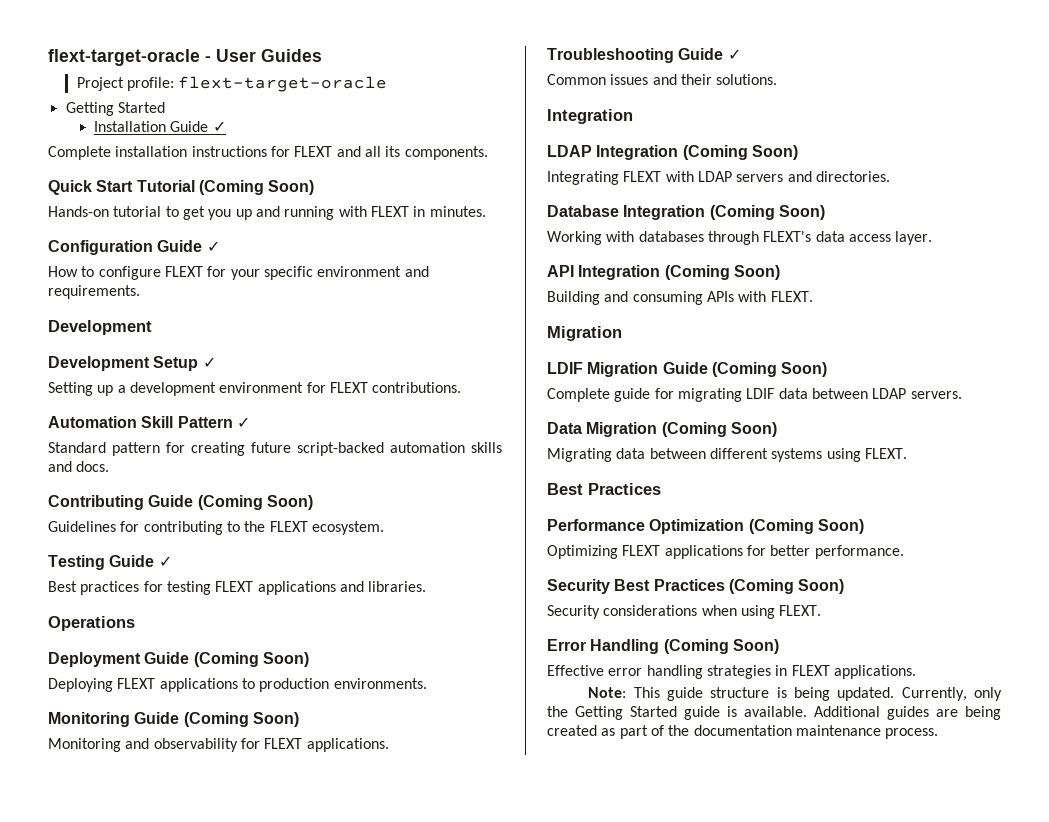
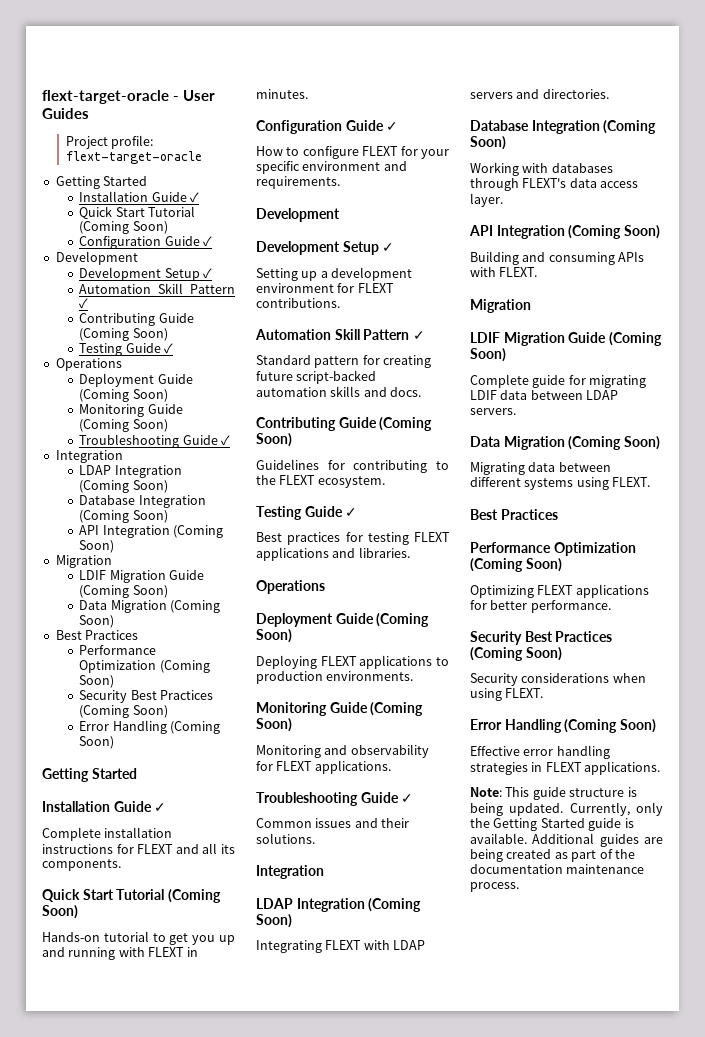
(226, 126) none -> [79,206,196,219] [79,221,168,234] [79,236,213,249] [55,251,138,265] [79,267,213,281] [79,283,235,294] [79,298,89,309] [79,313,194,326] [79,328,168,341] [79,343,174,356] [55,358,122,371] [79,373,193,387] [79,389,168,402] [79,404,183,417] [79,419,168,432] [79,434,231,448] [55,450,123,463] [79,465,182,478] [79,480,168,493] [79,495,206,508] [79,510,168,523] [79,525,224,538] [79,540,115,553] [55,555,112,568] [79,570,205,583] [79,585,168,598] [79,600,221,613] [79,615,115,628] [55,630,139,640] [79,645,157,655] [79,660,210,673] [79,675,115,688] [79,690,214,703] [79,705,168,718] [79,720,221,734] [79,736,115,749] [42,768,137,782] [42,801,167,812] // Quick Start Tutorial (Coming Soon) // Configuration Guide ✓ // Development // Development Setup ✓ // Automation Skill Pattern ✓ // Contributing Guide (Coming Soon) // Testing Guide ✓ // Operations // Deployment Guide (Coming Soon) // Monitoring Guide (Coming Soon) // Troubleshooting Guide ✓ // Integration // LDAP Integration (Coming Soon) // Database Integration (Coming Soon) // API Integration (Coming Soon) // Migration // LDIF Migration Guide (Coming Soon) // Data Migration (Coming Soon) // Best Practices // Performance Optimization (Coming Soon) // Security Best Practices (Coming Soon) // Error Handling (Coming Soon) // Getting Started // Installation Guide ✓

